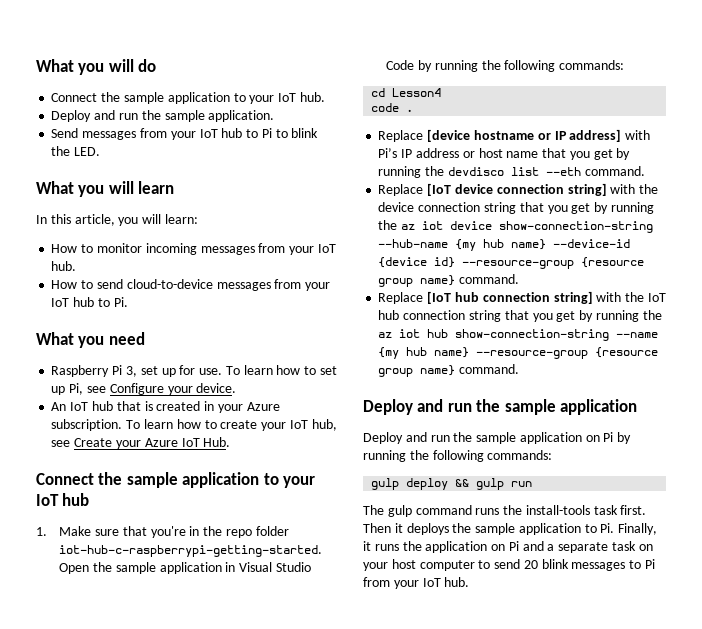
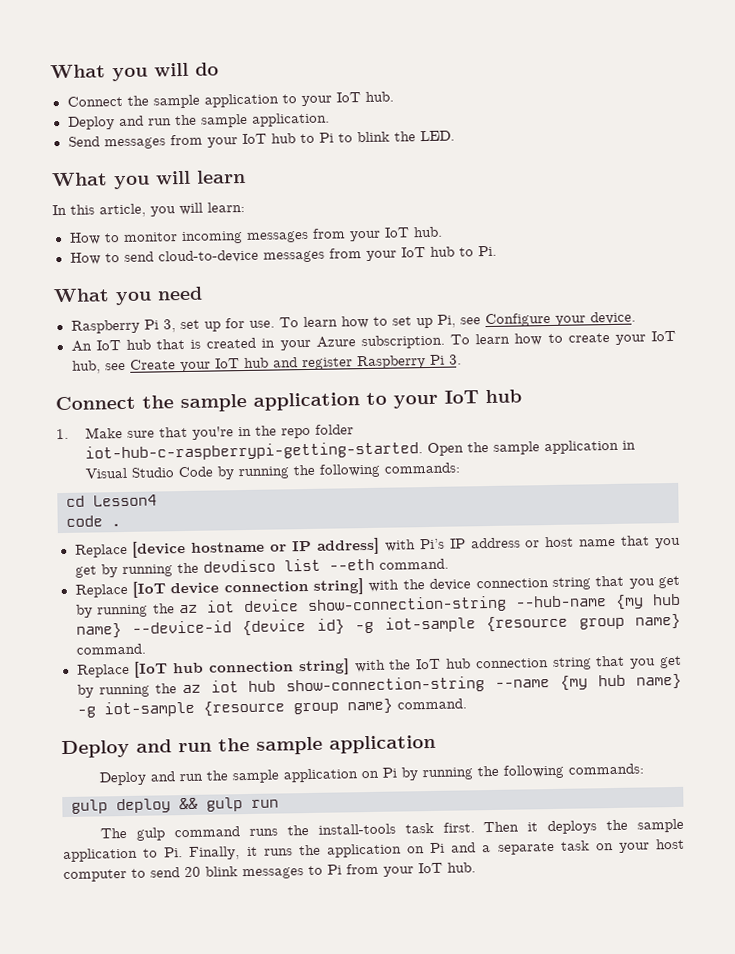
[144,437,231,447] Azure IoT Hub. -> [214,354,462,371] IoT hub and register Raspberry Pi 3.
[462,260,575,269] --resource-group -> [355,616,476,634] -g iot-sample
[476,350,589,359] --resource-group -> [76,700,195,718] -g iot-sample

